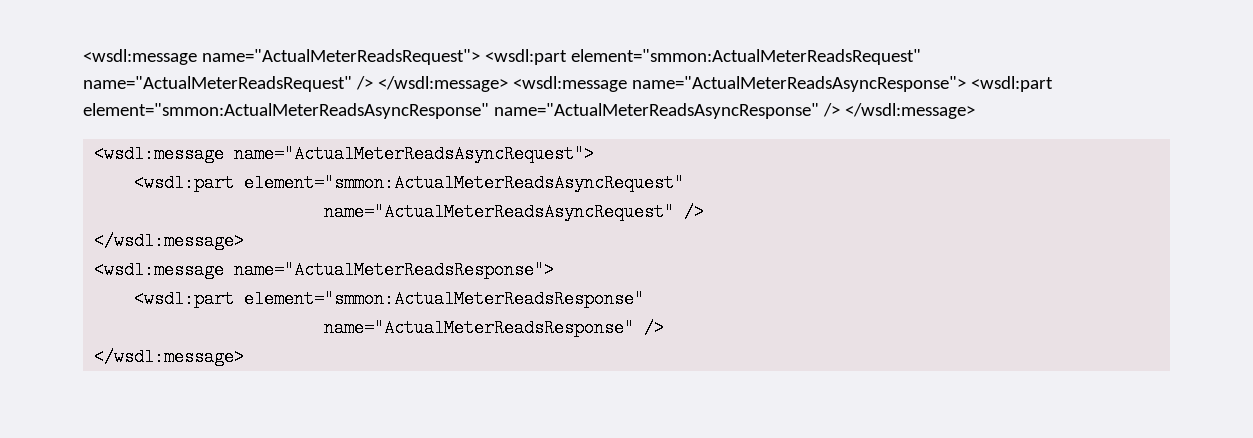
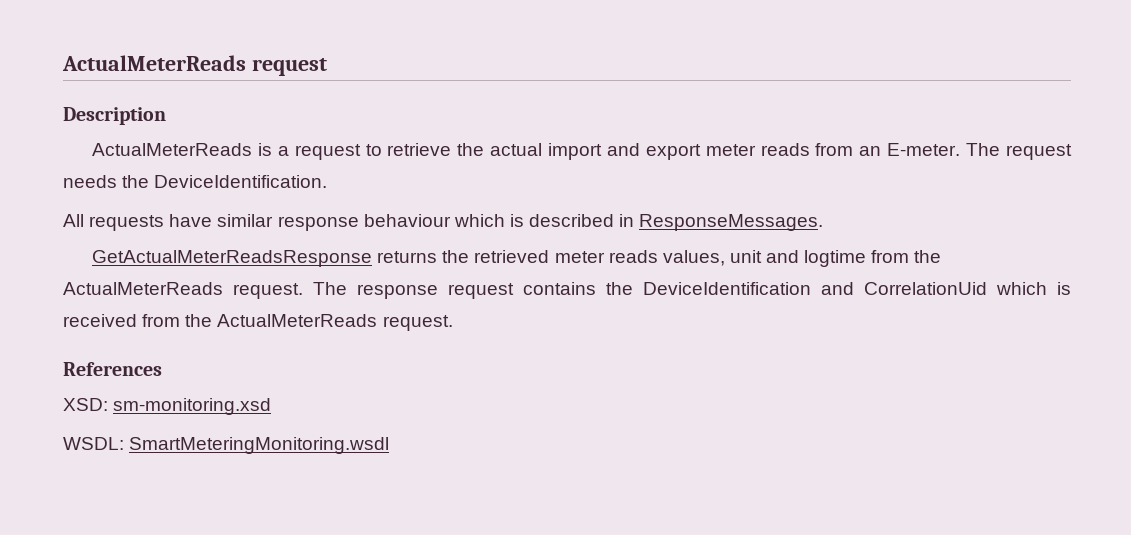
[83,49,921,65] [83,76,1053,92] [83,103,975,119] [94,145,595,163] [134,174,685,192] [324,203,705,221] [94,232,245,250] [94,261,555,279] [134,290,645,308] [324,319,665,337] [94,348,245,366] <wsdl:message name="ActualMeterReadsRequest"> <wsdl:part element="smmon:ActualMeterReadsRequest" name="ActualMeterReadsRequest" /> </wsdl:message> <wsdl:message name="ActualMeterReadsAsyncResponse"> <wsdl:part element="smmon:ActualMeterReadsAsyncResponse" name="ActualMeterReadsAsyncResponse" /> </wsdl:message> // <wsdl:message name="ActualMeterReadsAsyncRequest"> // <wsdl:part element="smmon:ActualMeterReadsAsyncRequest" // name="ActualMeterReadsAsyncRequest" /> // </wsdl:message> // <wsdl:message name="ActualMeterReadsResponse"> // <wsdl:part element="smmon:ActualMeterReadsResponse" // name="ActualMeterReadsResponse" /> // </wsdl:message> -> [62,55,327,76] [63,107,166,125] [91,143,1073,160] [63,175,328,188] [63,214,824,231] [91,250,942,267] [63,282,1071,299] [63,314,453,331] [63,362,162,376] [63,398,272,415] [63,437,390,454] ActualMeterReads request // Description // ActualMeterReads is a request to retrieve the actual import and export meter reads from an E-meter. The request needs the DeviceIdentification. // All requests have similar response behaviour which is described in ResponseMessages. // GetActualMeterReadsResponse returns the retrieved meter reads values, unit and logtime from the ActualMeterReads request. The response request contains the DeviceIdentification and CorrelationUid which is received from the ActualMeterReads request. // References // XSD: sm-monitoring.xsd // WSDL: SmartMeteringMonitoring.wsdl

